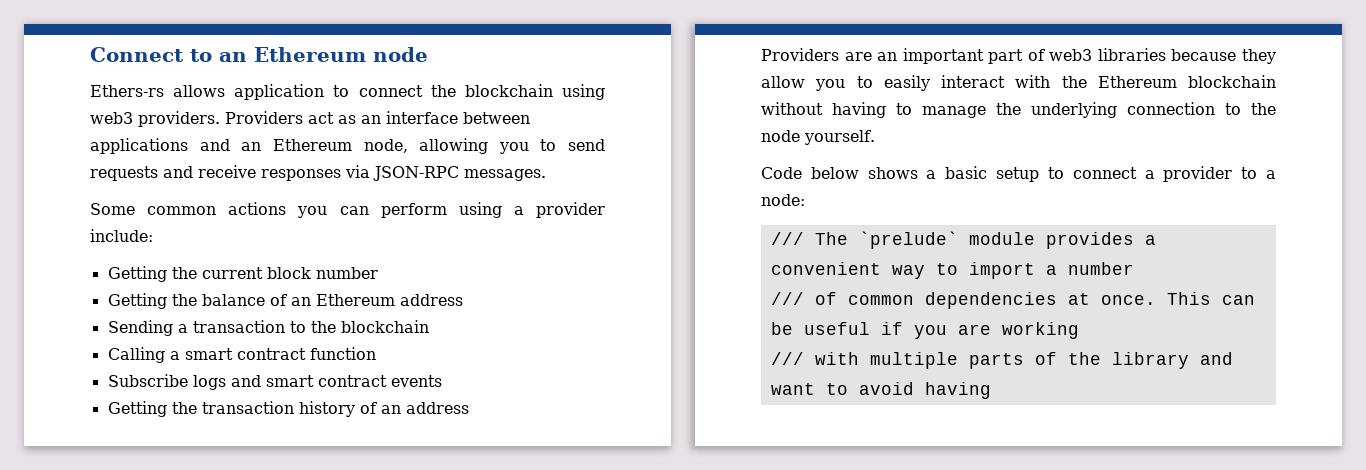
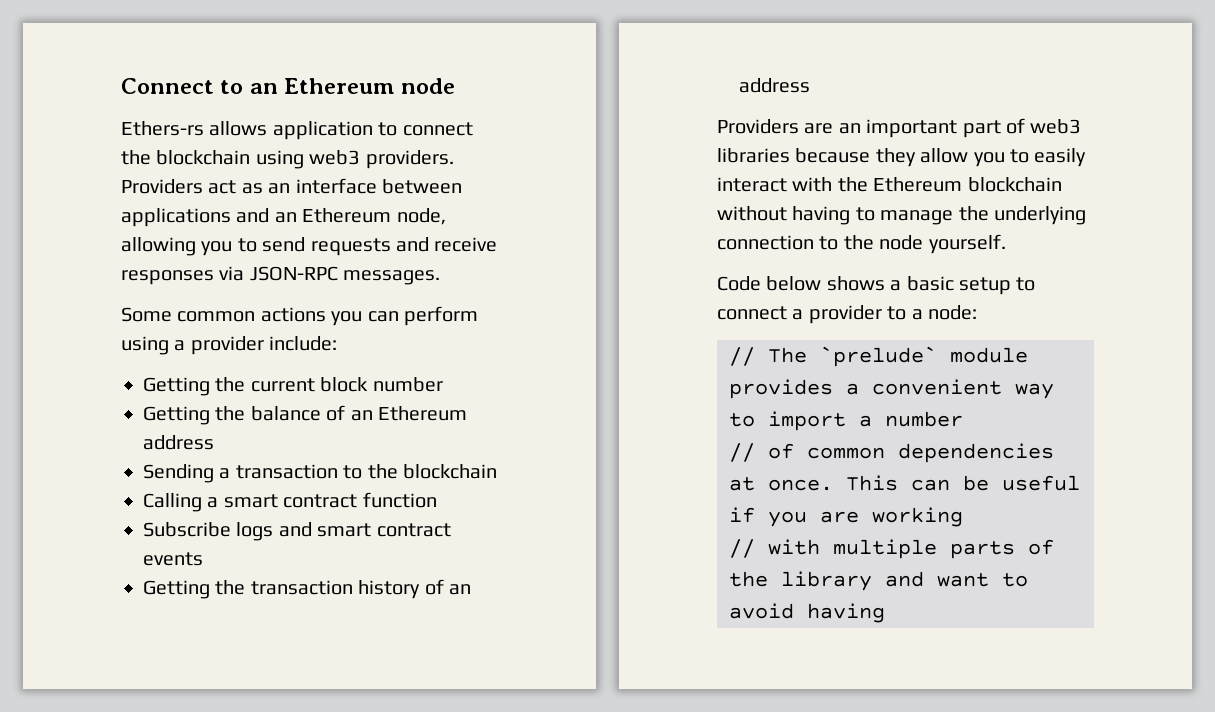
[770,232,804,245] /// -> [729,347,755,366] //
[770,292,804,305] /// -> [729,443,755,462] //
[770,352,804,365] /// -> [729,539,755,558] //

